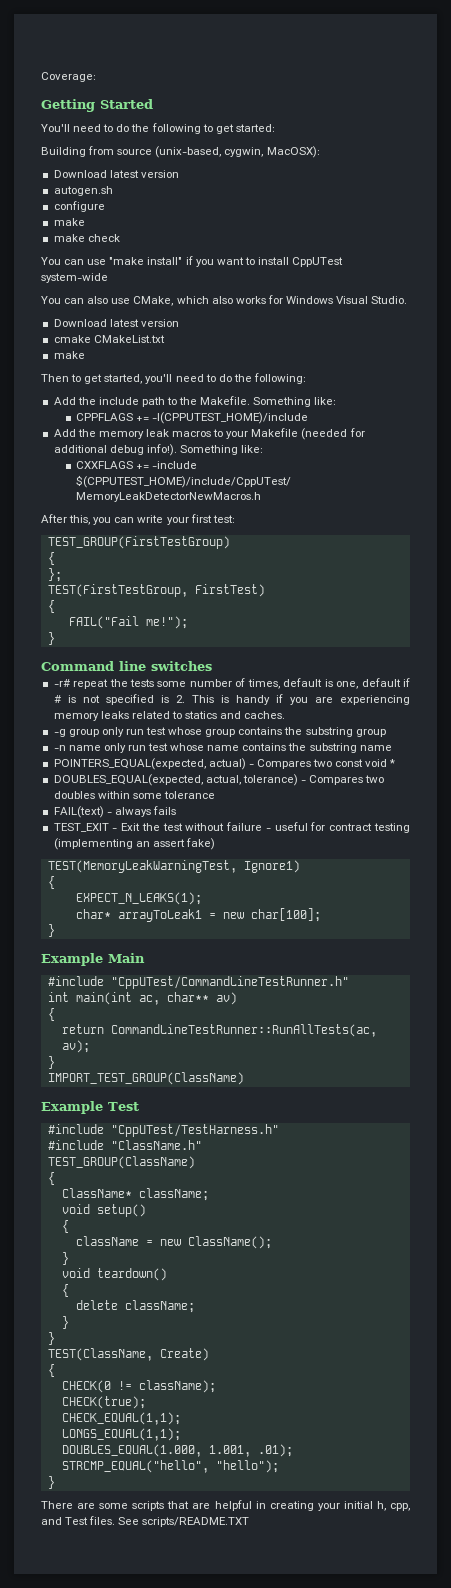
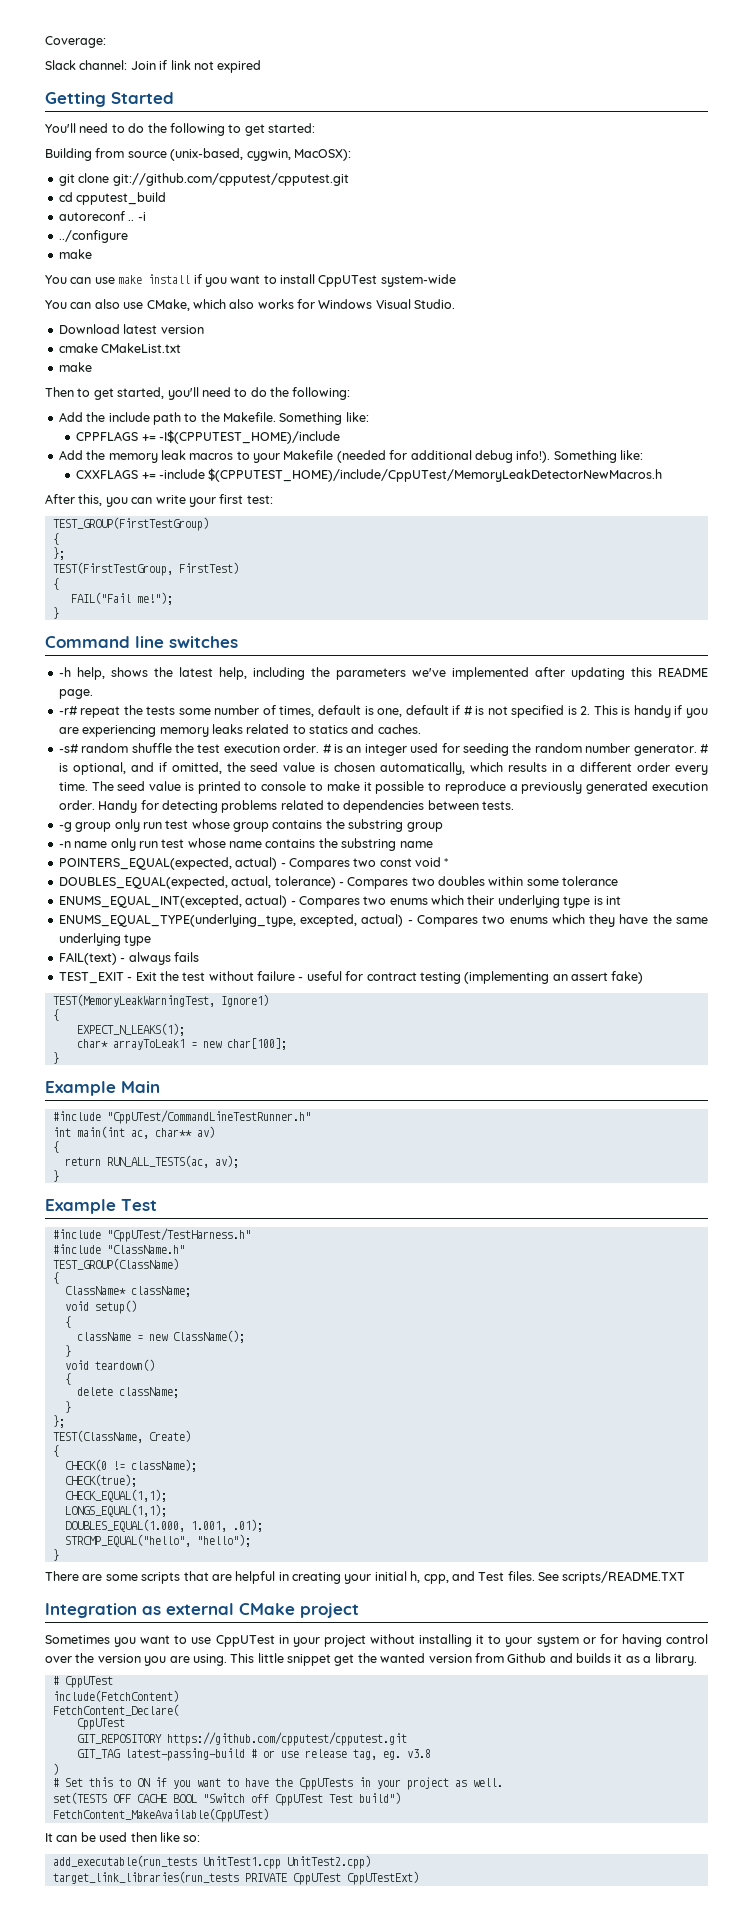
(96, 77) none -> [45,60,262,73] // Slack channel: Join if link not expired
[53,170,179,178] [53,186,113,196] [53,201,105,212] [53,218,85,226] [53,234,120,242] Download latest version // autogen.sh // configure // make // make check -> [58,173,349,186] [58,192,167,205] [58,211,146,221] [58,230,128,243] [58,249,92,259] git clone git://github.com/cpputest/cpputest.git // cd cpputest_build // autoreconf .. -i // ../configure // make
[109,257,183,265] "make install" -> [118,274,191,284] make install
[152,412,309,424] -I(CPPUTEST_HOME)/include -> [159,430,341,444] -I$(CPPUTEST_HOME)/include
(212, 666) none -> [58,667,708,680] [58,689,93,699] // -h help, shows the latest help, including the parameters we've implemented after updating this README page.
(286, 715) none -> [58,743,709,756] [58,762,709,775] [58,781,708,794] [58,800,515,813] // -s# random shuffle the test execution order. # is an integer used for seeding the random number generator. # is optional, and if omitted, the seed value is chosen automatically, which results in a different order every time. The seed value is printed to console to make it possible to reproduce a previously generated execution order. Handy for detecting problems related to dependencies between tests.
(215, 795) none -> [58,895,621,908] [58,914,708,927] [58,933,152,946] // ENUMS_EQUAL_INT(excepted, actual) - Compares two enums which their underlying type is int // ENUMS_EQUAL_TYPE(underlying_type, excepted, actual) - Compares two enums which they have the same underlying type
[110,1024,377,1037] CommandLineTestRunner::RunAllTests(ac, -> [106,1155,209,1168] RUN_ALL_TESTS(ac,
[47,1072,244,1085] // IMPORT_TEST_GROUP(ClassName) -> (59, 1176) none
[47,1332,55,1345] } -> [52,1415,65,1428] };
(250, 1522) none -> [45,1603,359,1618] [45,1634,708,1647] [45,1653,697,1666] [52,1676,113,1688] [52,1690,179,1702] [52,1704,179,1716] [76,1718,125,1730] [76,1732,407,1746] [76,1748,431,1761] [52,1763,59,1775] [52,1777,503,1790] [52,1792,401,1806] [52,1808,269,1822] [45,1832,201,1842] [52,1855,371,1869] [52,1871,419,1885] // Integration as external CMake project // Sometimes you want to use CppUTest in your project without installing it to your system or for having control over the version you are using. This little snippet get the wanted version from Github and builds it as a library. // # CppUTest // include(FetchContent) // FetchContent_Declare( // CppUTest // GIT_REPOSITORY https://github.com/cpputest/cpputest.git // GIT_TAG latest-passing-build # or use release tag, eg. v3.8 // ) // # Set this to ON if you want to have the CppUTests in your project as well. // set(TESTS OFF CACHE BOOL "Switch off CppUTest Test build") // FetchContent_MakeAvailable(CppUTest) // It can be used then like so: // add_executable(run_tests UnitTest1.cpp UnitTest2.cpp) // target_link_libraries(run_tests PRIVATE CppUTest CppUTestExt)

